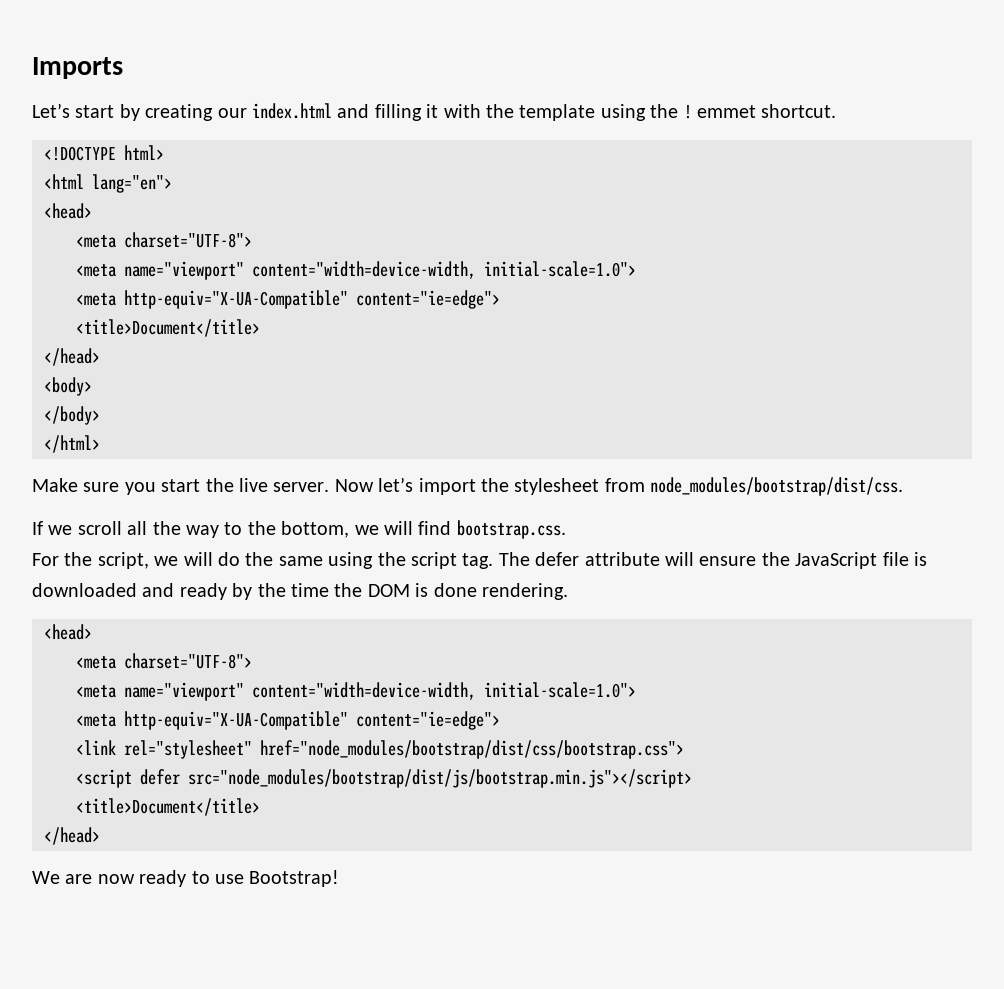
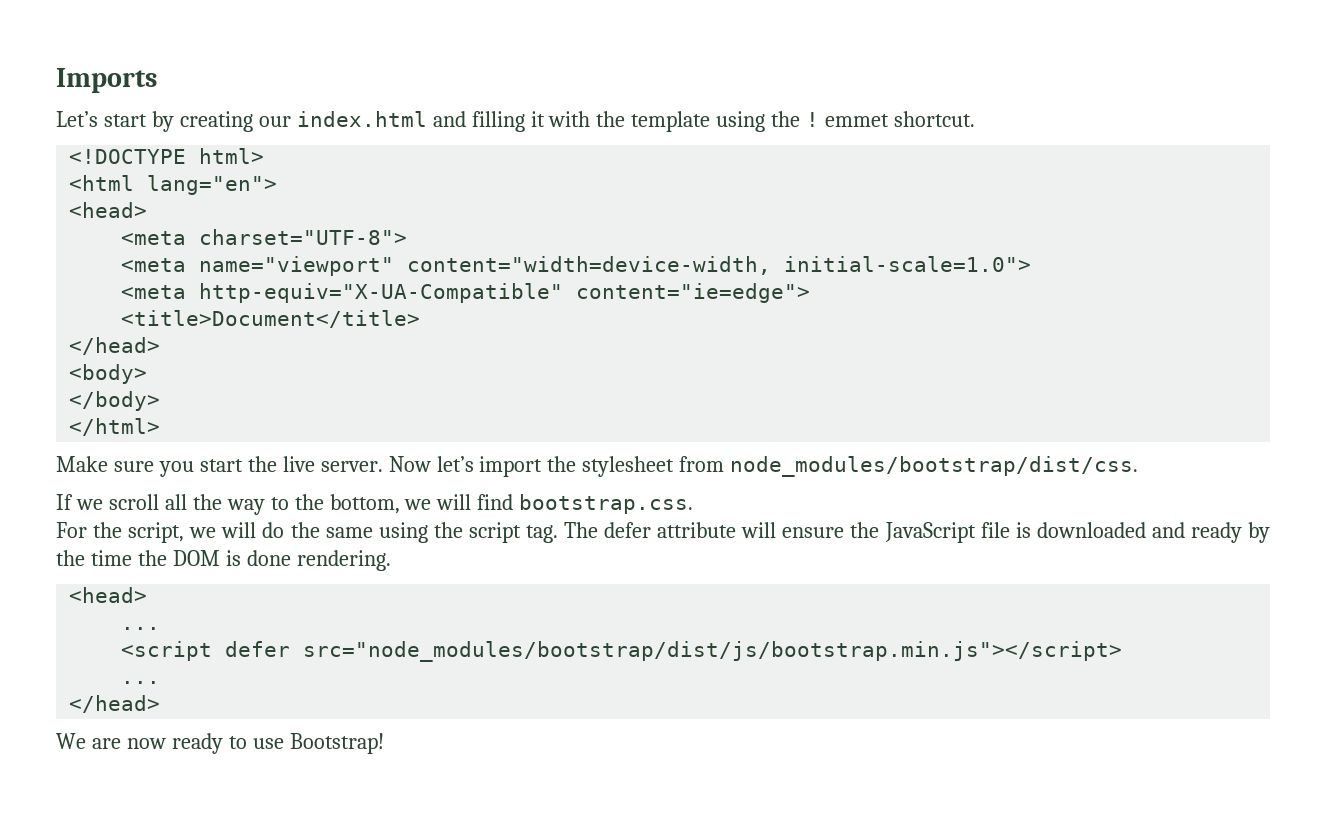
[76,653,252,669] [76,682,636,701] [76,711,500,730] [76,740,684,759] <meta charset="UTF-8"> // <meta name="viewport" content="width=device-width, initial-scale=1.0"> // <meta http-equiv="X-UA-Compatible" content="ie=edge"> // <link rel="stylesheet" href="node_modules/bootstrap/dist/css/bootstrap.css"> -> [121,627,161,630] ...
[76,798,260,816] <title>Document</title> -> [121,681,161,684] ...

